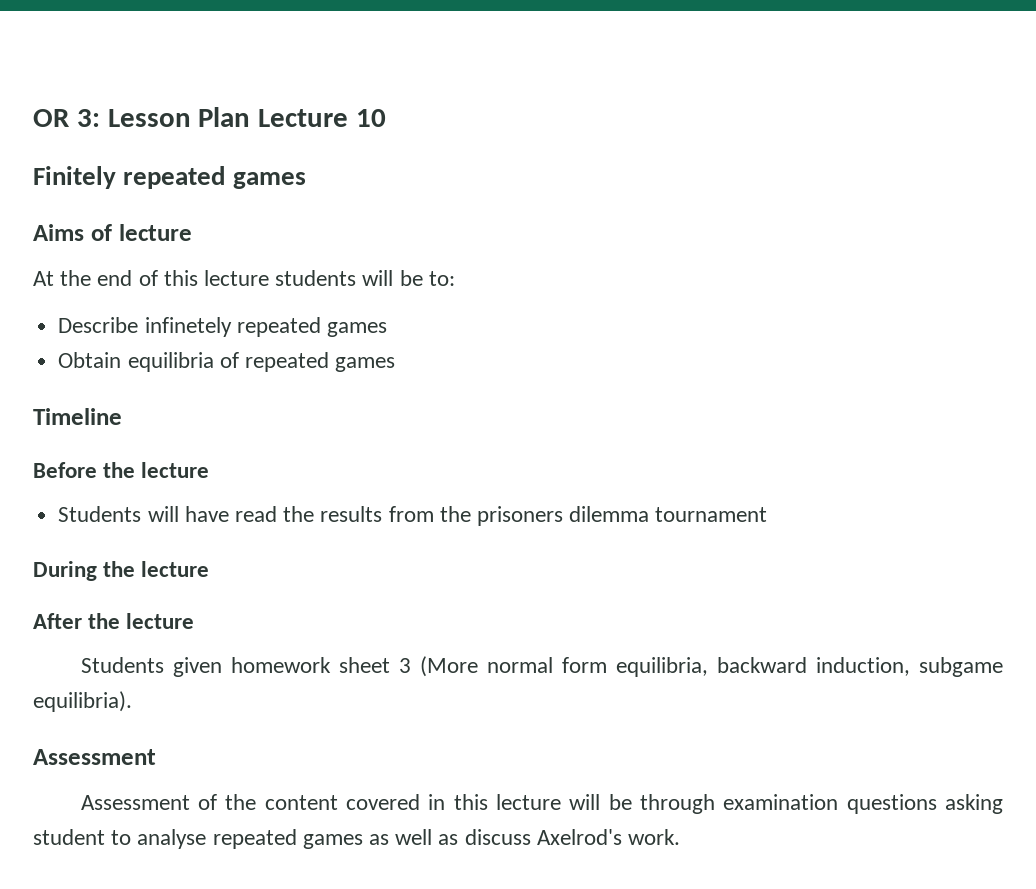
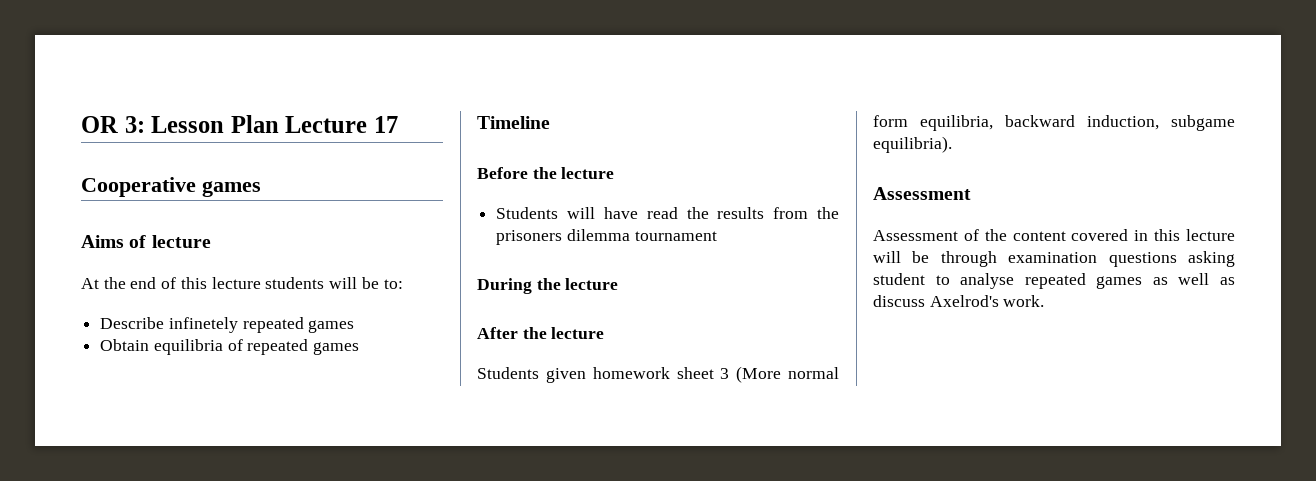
[356,109,387,127] [33,166,226,189] 10 // Finitely repeated -> [374,116,399,133] [81,177,196,197] 17 // Cooperative

